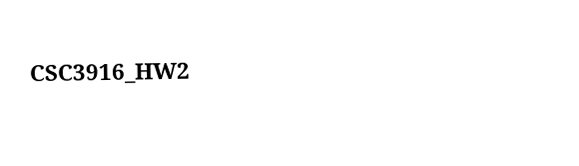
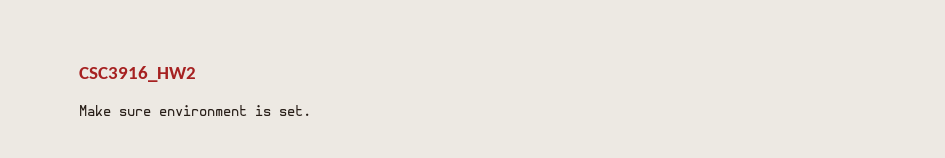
(190, 74) none -> [79,105,311,116] // Make sure environment is set.

